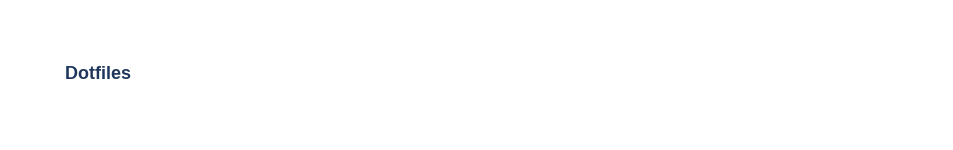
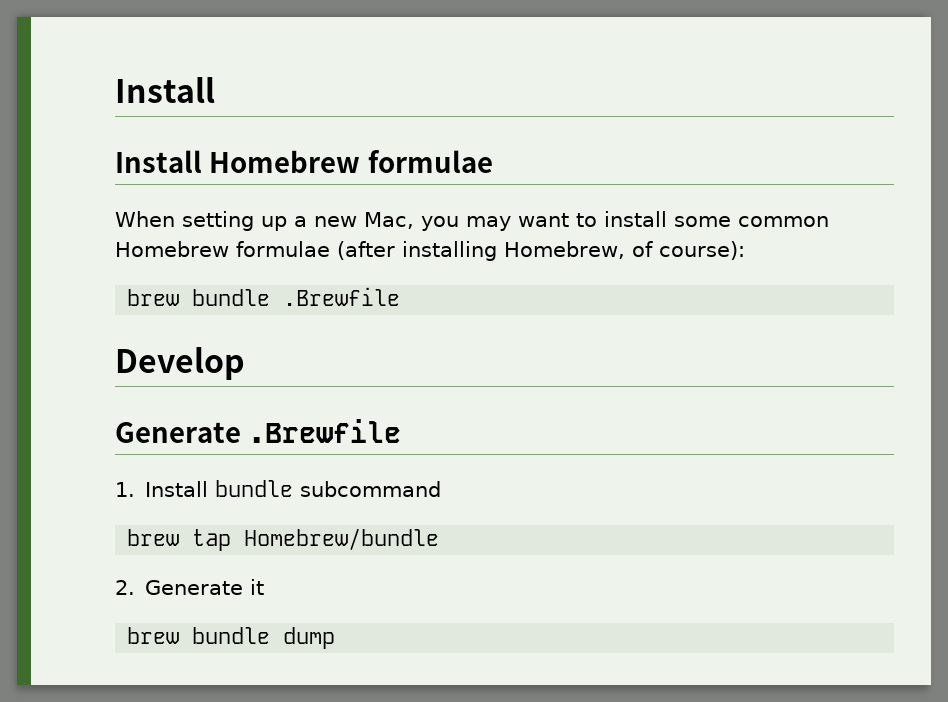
[65,66,131,79] Dotfiles -> [115,77,215,103] [115,150,493,173] [115,211,829,231] [115,241,745,261] [127,287,401,306] [115,347,245,380] [115,419,402,443] [115,480,442,497] [127,528,440,551] [115,579,265,595] [127,627,336,649] Install // Install Homebrew formulae // When setting up a new Mac, you may want to install some common Homebrew formulae (after installing Homebrew, of course): // brew bundle .Brewfile // Develop // Generate .Brewfile // 1. Install bundle subcommand // brew tap Homebrew/bundle // 2. Generate it // brew bundle dump

